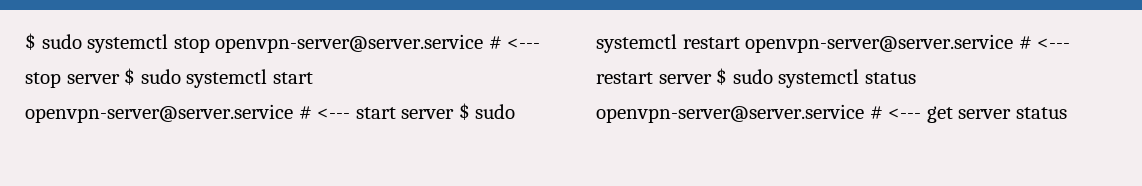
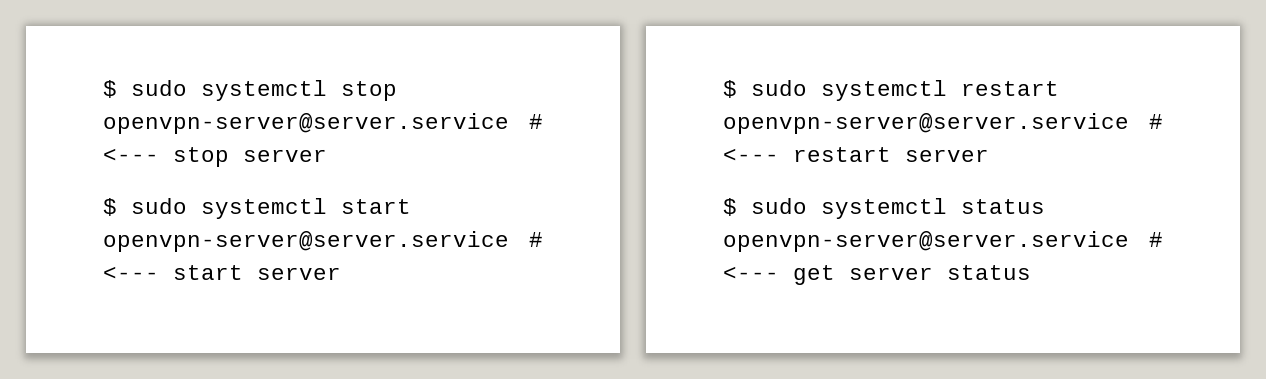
(120, 79) none -> (327, 155) //
(455, 114) none -> (341, 273) //
(712, 79) none -> (989, 155) //

